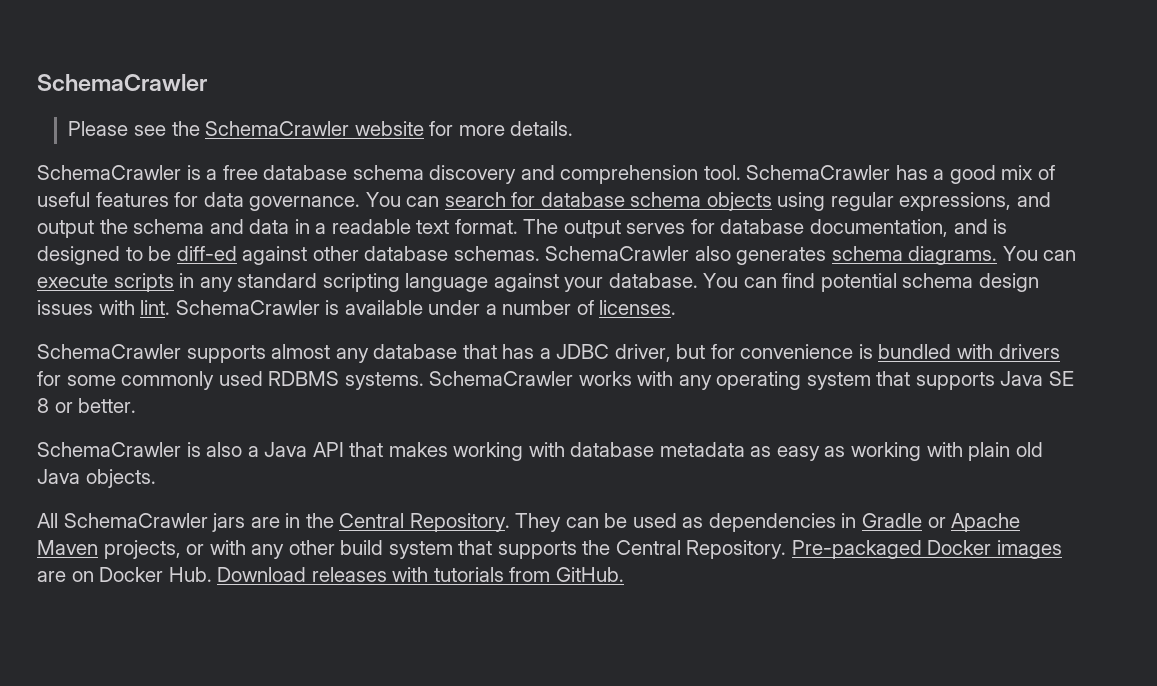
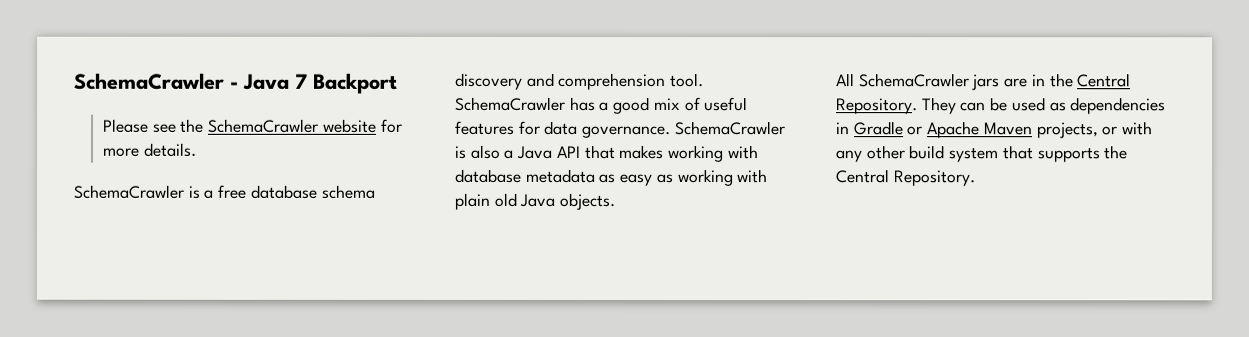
[37,74,207,91] SchemaCrawler -> [74,72,398,94] SchemaCrawler - Java 7 Backport
[365,192,1052,211] [37,219,1008,238] [37,246,1077,265] [37,273,1040,292] [37,300,677,315] [37,344,1060,363] [37,371,1075,390] [37,398,137,413] You can search for database schema objects using regular expressions, and output the schema and data in a readable text format. The output serves for database documentation, and is designed to be diff-ed against other database schemas. SchemaCrawler also generates schema diagrams. You can execute scripts in any standard scripting language against your database. You can find potential schema design issues with lint. SchemaCrawler is available under a number of licenses. // SchemaCrawler supports almost any database that has a JDBC driver, but for convenience is bundled with drivers for some commonly used RDBMS systems. SchemaCrawler works with any operating system that supports Java SE 8 or better. // -> (672, 132) none
[791,540,1063,559] [37,567,624,582] Pre-packaged Docker images are on Docker Hub. Download releases with tutorials from GitHub. -> (975, 178) none

